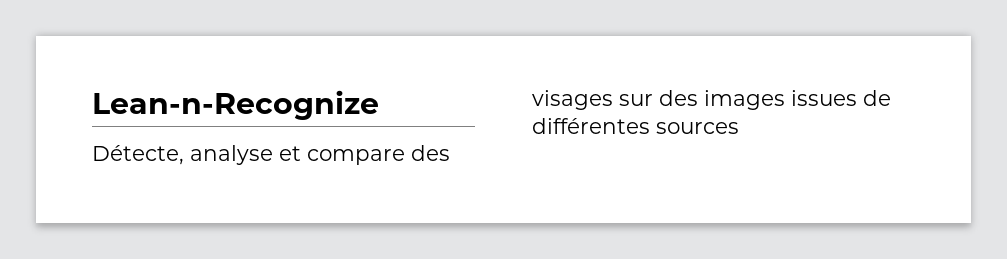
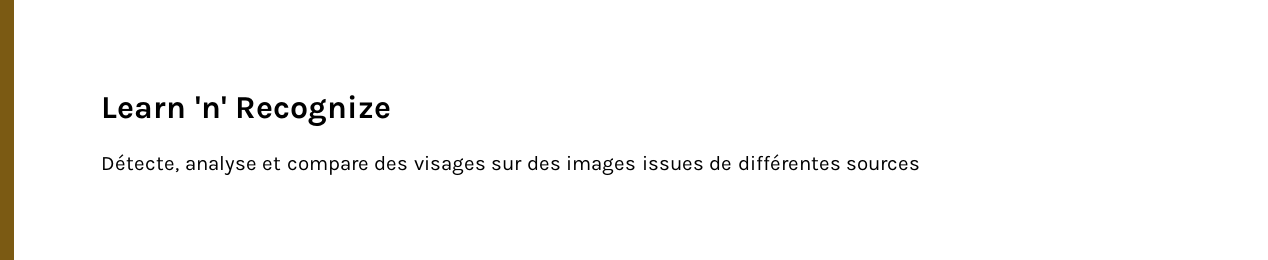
[92,90,379,120] Lean-n-Recognize -> [101,95,392,127] Learn 'n' Recognize

